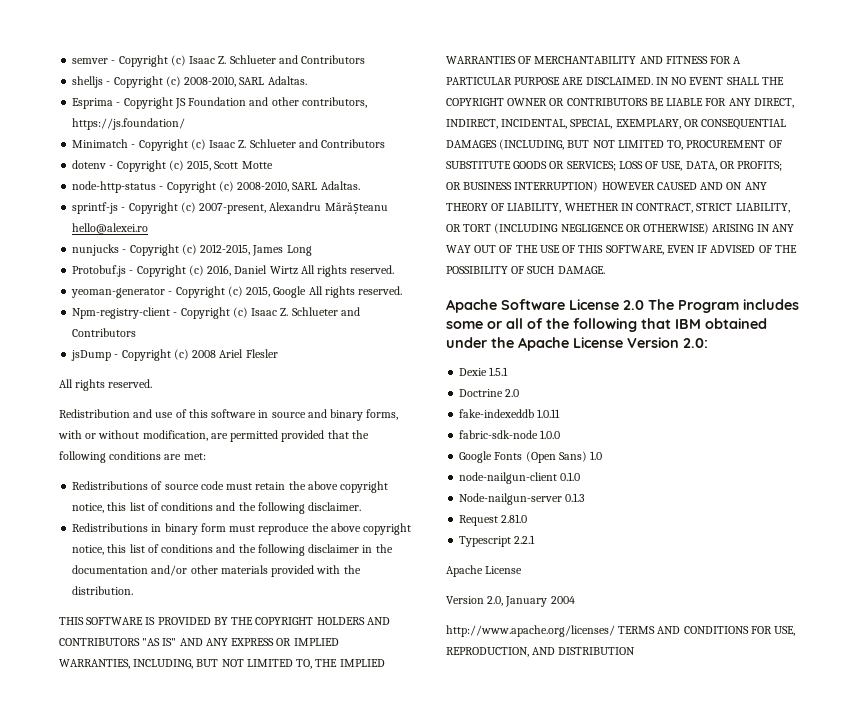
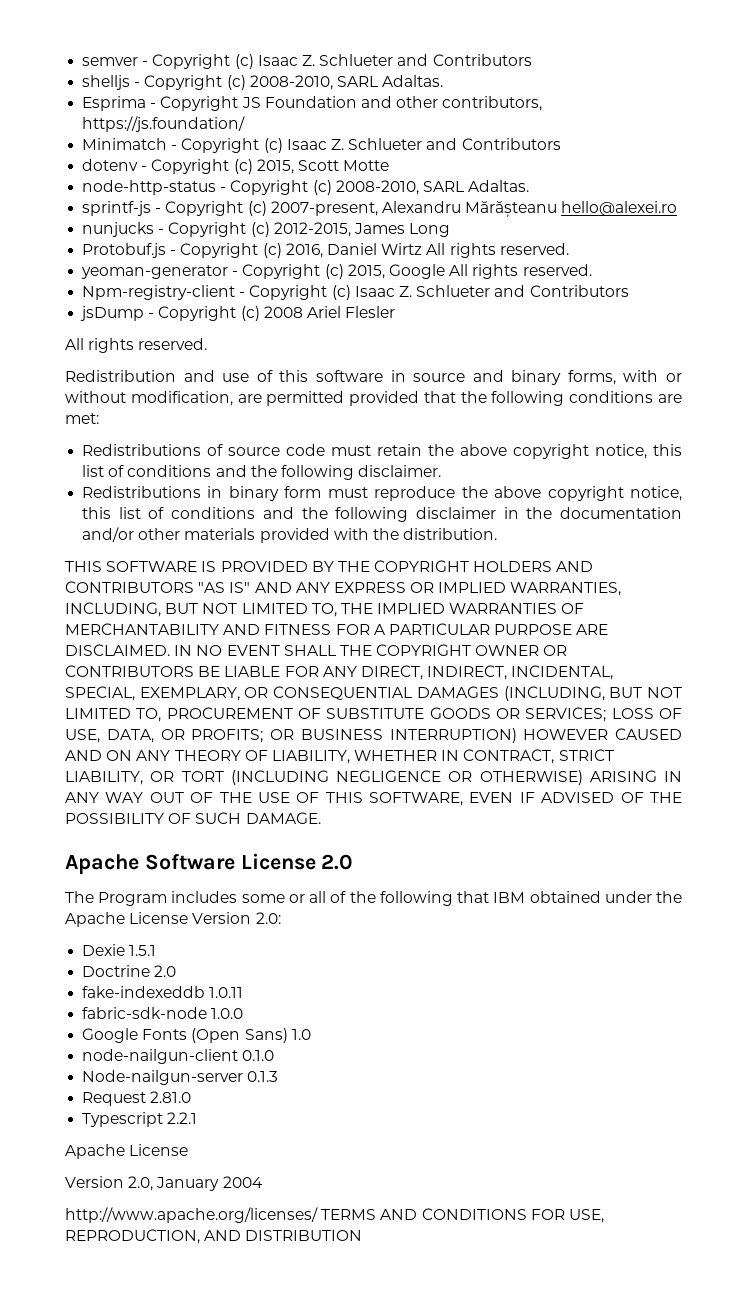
(644, 305) none -> (354, 862) //

